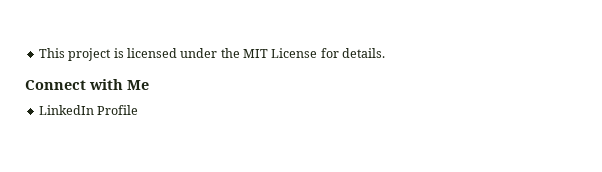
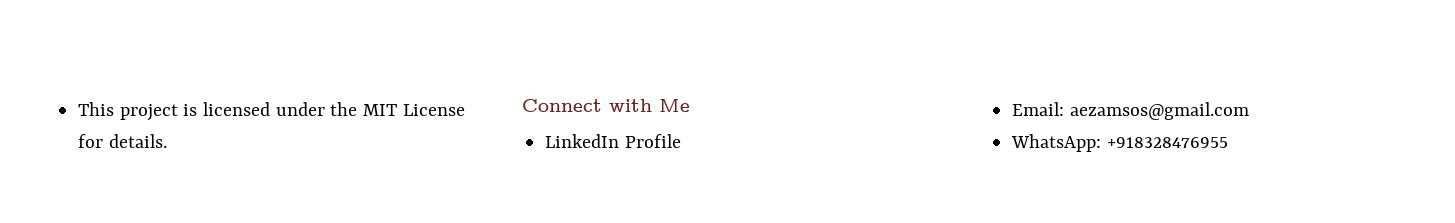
(139, 110) none -> [1012,102,1249,120] [1011,134,1228,152] // Email: aezamsos@gmail.com // WhatsApp: +918328476955

